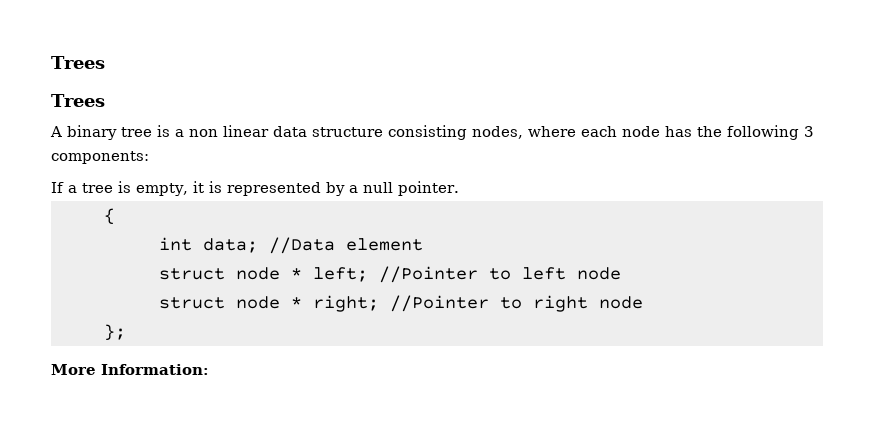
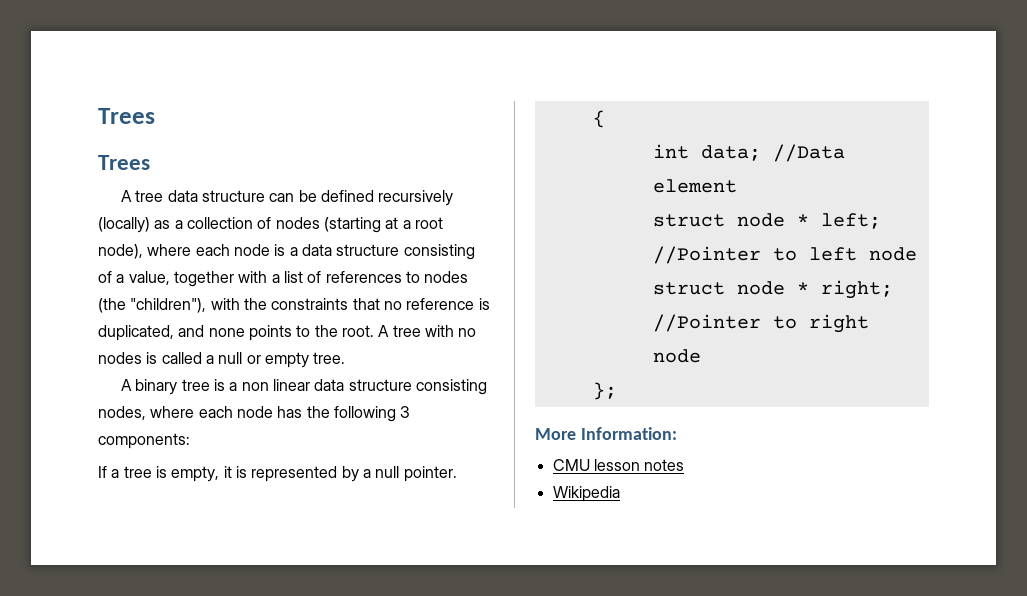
(105, 100) none -> [120,190,454,206] [98,217,443,233] [98,244,475,260] [98,271,469,287] [98,298,490,313] [98,325,477,341] [98,352,346,368] // A tree data structure can be defined recursively (locally) as a collection of nodes (starting at a root node), where each node is a data structure consisting of a value, together with a list of references to nodes (the "children"), with the constraints that no reference is duplicated, and none points to the root. A tree with no nodes is called a null or empty tree.
(209, 369) none -> [552,459,685,471] [552,486,620,502] // CMU lesson notes // Wikipedia

